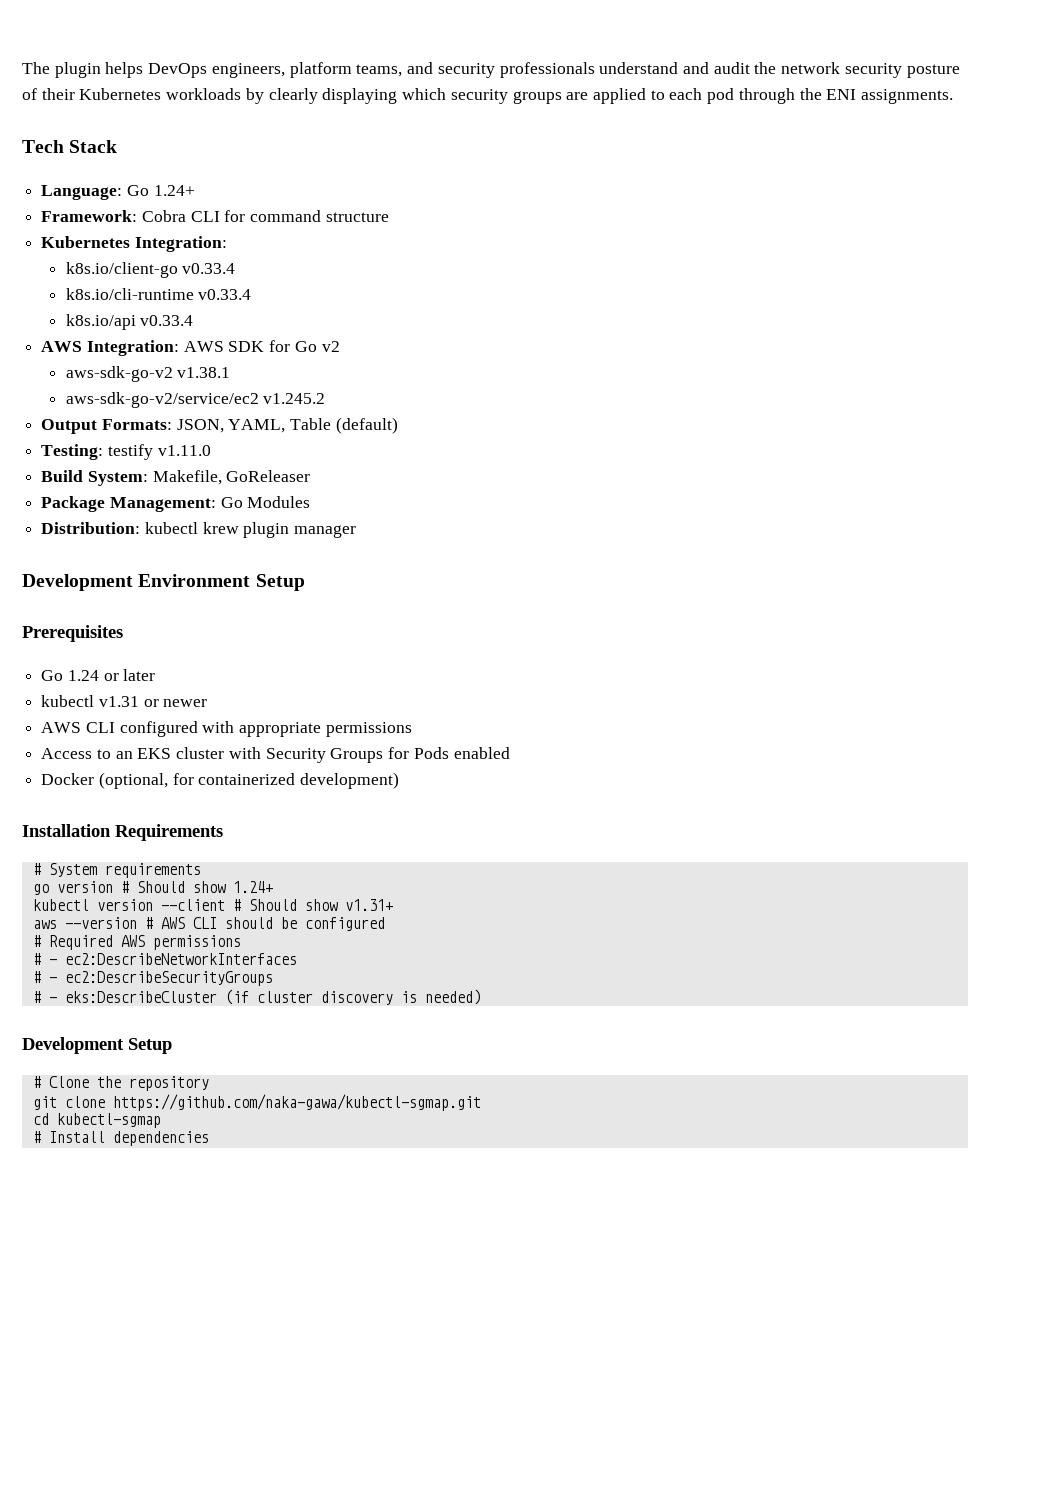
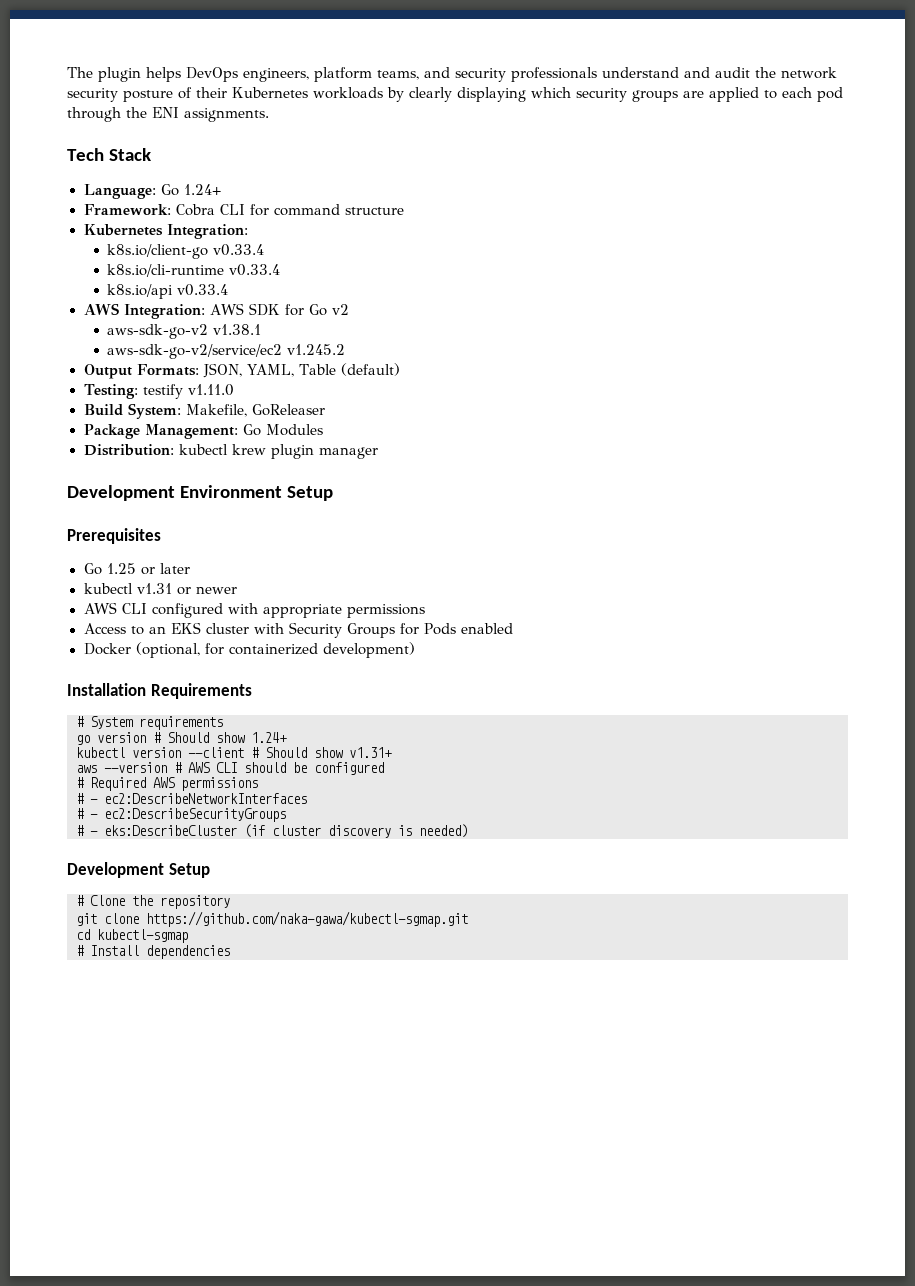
[67,670,99,681] 1.24 -> [106,563,136,574] 1.25

